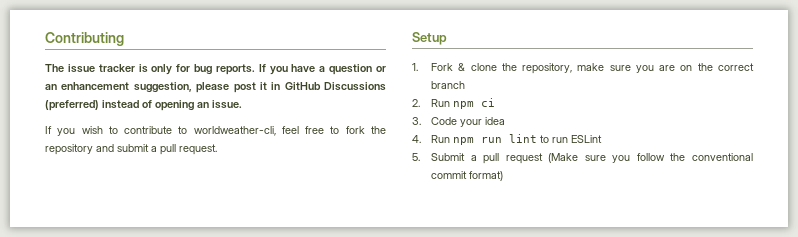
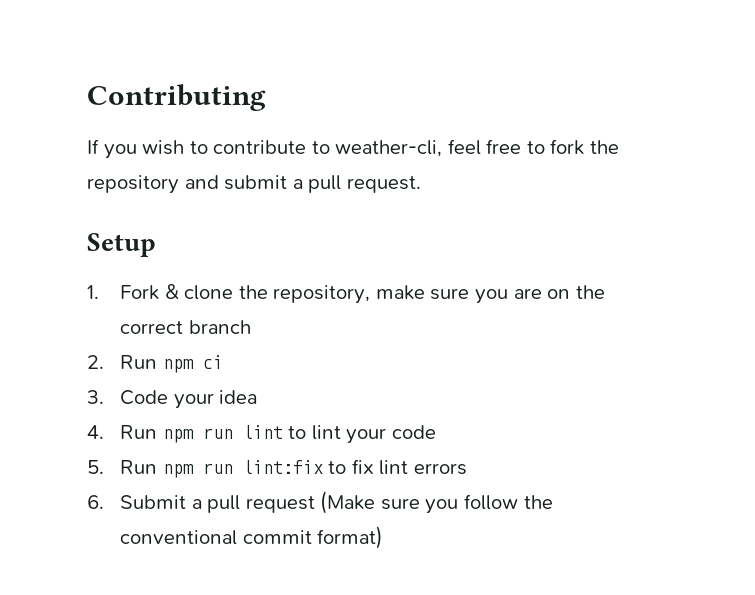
[45,64,387,75] [45,82,386,93] [45,100,242,111] // The issue tracker is only for bug reports. If you have a question or an enhancement suggestion, please post it in GitHub Discussions (preferred) instead of opening an issue. -> (266, 97) none
[193,126,276,136] worldweather-cli, -> [335,140,443,157] weather-cli,
[552,135,603,143] [412,153,420,161] run ESLint // 5. -> [311,425,436,444] [87,459,467,478] [87,495,104,509] lint your code // 5. Run npm run lint:fix to fix lint errors // 6.

